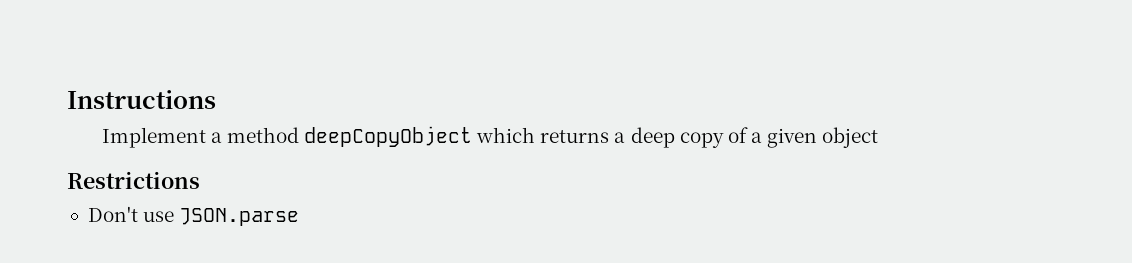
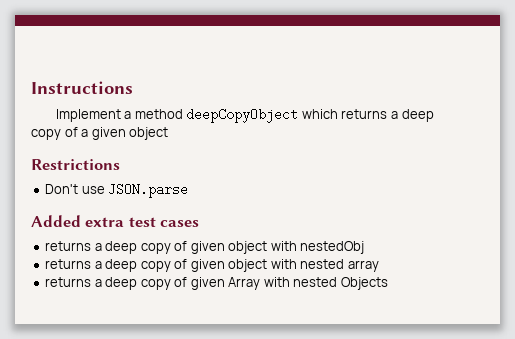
(300, 217) none -> [31,215,200,227] [45,241,365,254] [45,259,379,272] [45,277,388,290] // Added extra test cases // returns a deep copy of given object with nestedObj // returns a deep copy of given object with nested array // returns a deep copy of given Array with nested Objects

